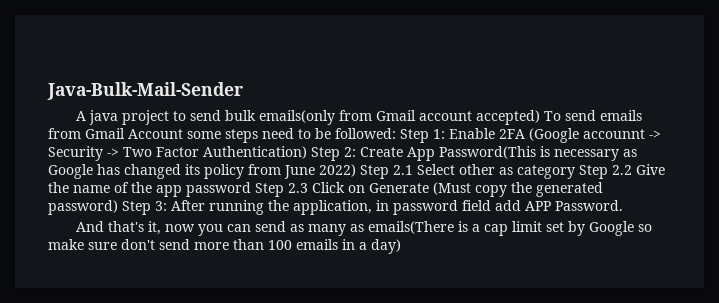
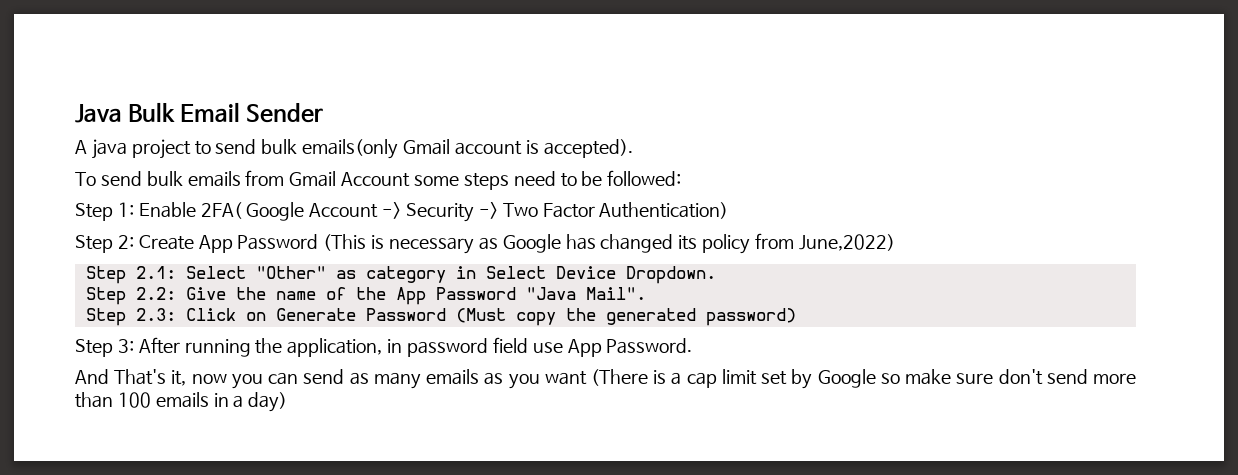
[47,82,243,100] Java-Bulk-Mail-Sender -> [75,102,324,123] Java Bulk Email Sender
[339,110,373,121] from -> (399, 149) none
[476,110,541,125] accepted) -> [525,139,633,158] is accepted). //
(597, 115) none -> [146,171,183,186] bulk
(396, 133) none -> (682, 178) //
[499,128,645,143] 2FA (Google accounnt -> [200,202,379,221] 2FA( Google Account
(307, 152) none -> (729, 210) //
[439,146,536,159] Password(This -> [237,234,367,251] Password (This
[284,164,632,179] June 2022) Step 2.1 Select other as category Step 2.2 -> [798,234,895,251] [85,266,716,284] [85,287,176,305] June,2022) // Step 2.1: Select "Other" as category in Select Device Dropdown. // Step 2.2:
[156,182,308,197] app password Step 2.3 -> [395,287,646,305] [85,308,176,326] App Password "Java Mail". // Step 2.3:
(429, 188) none -> [365,308,446,321] Password
(118, 207) none -> (796, 317) //
[495,200,551,211] add APP -> [532,339,602,357] use App
[108,221,145,232] that's -> [114,369,167,385] That's
[350,221,455,234] as emails(There -> [426,369,648,389] emails as you want (There

